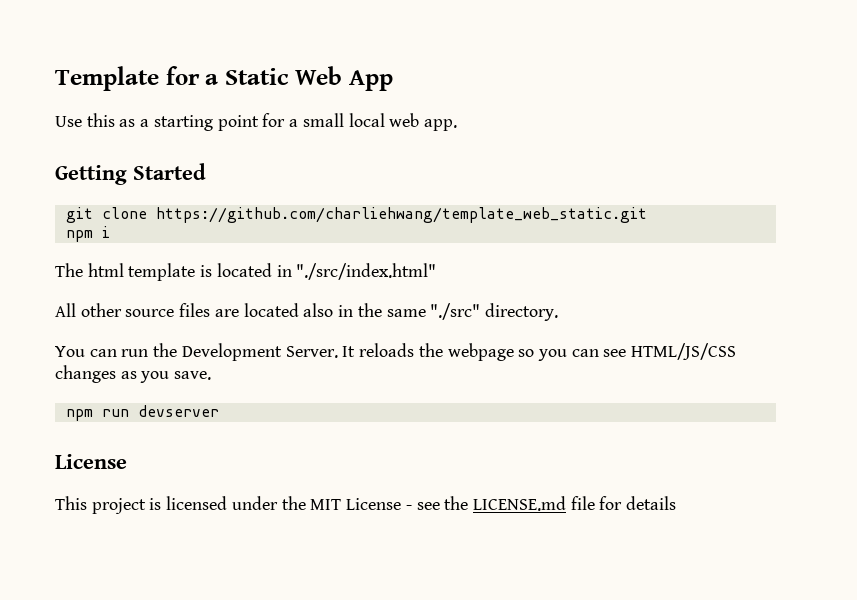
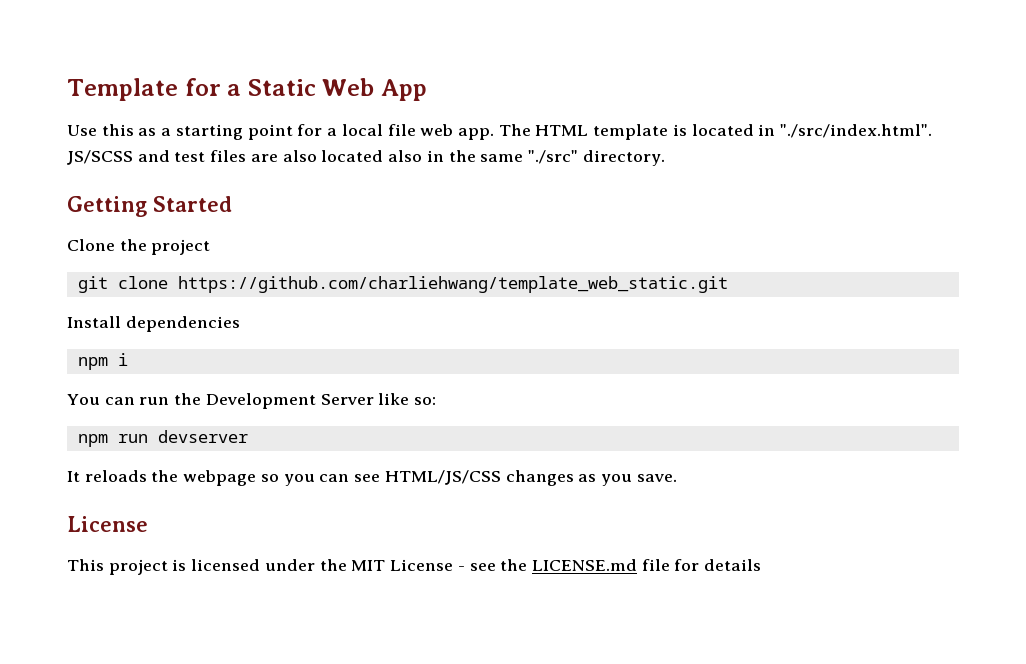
[302,113,385,127] small local -> [341,124,416,136] local file
[55,163,206,185] [65,207,647,223] [65,226,110,242] [55,263,437,281] [55,303,175,317] // Getting Started // git clone https://github.com/charliehwang/template_web_static.git // npm i // The html template is located in "./src/index.html" // All other source -> [498,124,933,140] [67,150,206,165] The HTML template is located in "./src/index.html". JS/SCSS and test
(239, 313) none -> [282,150,317,162] also
(558, 312) none -> [67,196,232,217] [67,239,211,255] [77,276,728,293] [67,316,240,332] [77,353,128,370] // Getting Started // Clone the project // git clone https://github.com/charliehwang/template_web_static.git // Install dependencies // npm i
[285,346,338,358] Server. -> [320,393,437,405] [77,430,248,447] Server like so: // npm run devserver //
[65,405,219,421] // npm run devserver -> (677, 478) none

